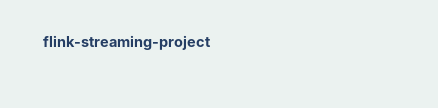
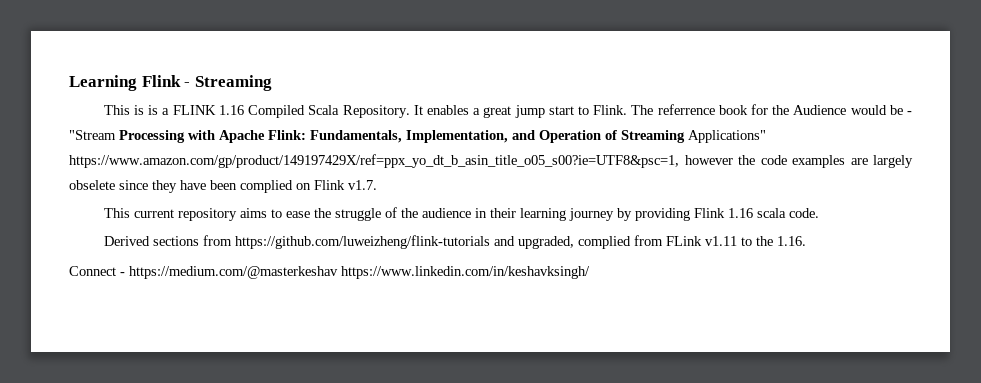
[43,35,211,50] flink-streaming-project -> [69,75,272,91] [103,104,913,118] [69,130,766,143] [69,154,913,168] [69,180,377,193] [103,207,819,221] [103,235,806,249] [69,266,590,279] Learning Flink - Streaming // This is is a FLINK 1.16 Compiled Scala Repository. It enables a great jump start to Flink. The referrence book for the Audience would be - "Stream Processing with Apache Flink: Fundamentals, Implementation, and Operation of Streaming Applications" https://www.amazon.com/gp/product/149197429X/ref=ppx_yo_dt_b_asin_title_o05_s00?ie=UTF8&psc=1, however the code examples are largely obselete since they have been complied on Flink v1.7. // This current repository aims to ease the struggle of the audience in their learning journey by providing Flink 1.16 scala code. // Derived sections from https://github.com/luweizheng/flink-tutorials and upgraded, complied from FLink v1.11 to the 1.16. // Connect - https://medium.com/@masterkeshav https://www.linkedin.com/in/keshavksingh/

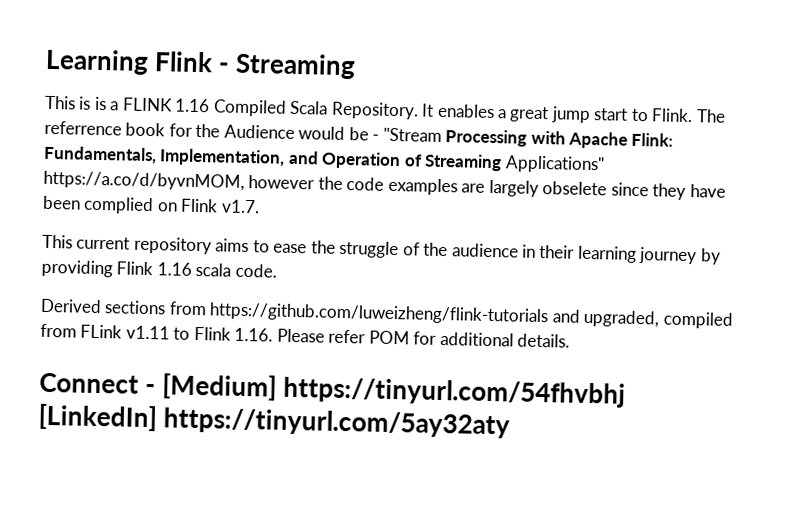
[69,154,679,168] https://www.amazon.com/gp/product/149197429X/ref=ppx_yo_dt_b_asin_title_o05_s00?ie=UTF8&psc=1, -> [43,170,245,191] https://a.co/d/byvnMOM,
[577,236,631,249] complied -> [662,311,733,329] compiled
[755,236,773,246] the -> [193,326,231,341] Flink
[69,266,590,279] // Connect - https://medium.com/@masterkeshav https://www.linkedin.com/in/keshavksingh/ -> [276,328,571,348] [39,372,627,408] [38,403,511,439] Please refer POM for additional details. // Connect - [Medium] https://tinyurl.com/54fhvbhj [LinkedIn] https://tinyurl.com/5ay32aty

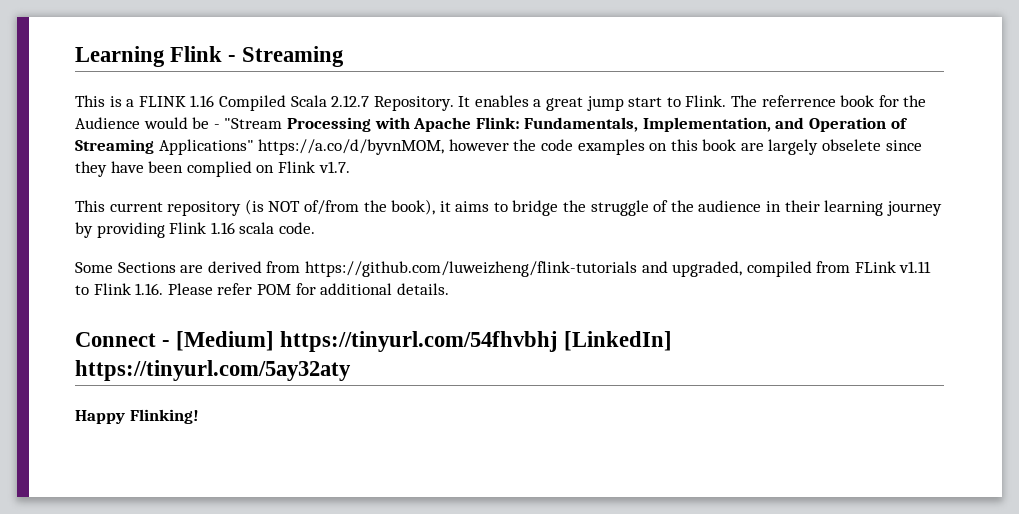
[94,96,107,111] is -> (122, 101) none
(329, 107) none -> [331,95,370,107] 2.12.7
(458, 186) none -> [649,139,737,151] on this book
(212, 245) none -> [244,199,451,215] (is NOT of/from the book), it
[273,243,308,254] ease -> [512,200,559,216] bridge
[40,298,167,315] Derived sections -> [75,261,262,273] Some Sections are derived
(511, 423) none -> [75,409,199,424] // Happy Flinking!

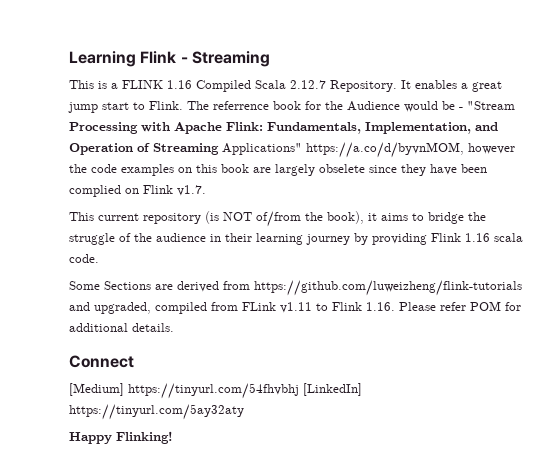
[162,340,171,347] - -> (134, 361) //

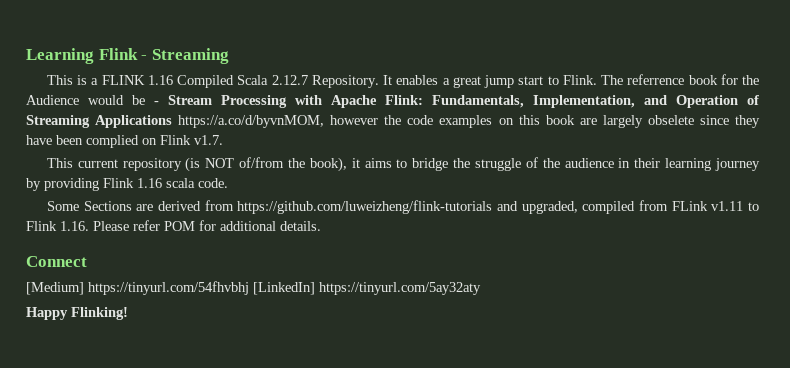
[467,101,515,110] "Stream -> [168,95,212,105] Stream
[222,143,302,155] Applications" -> [95,115,173,128] Applications

